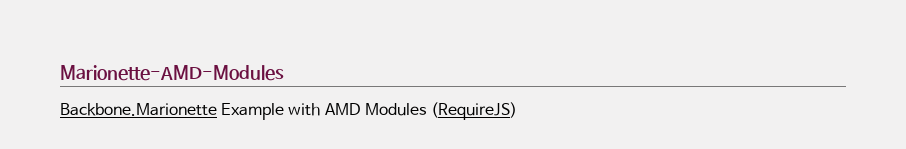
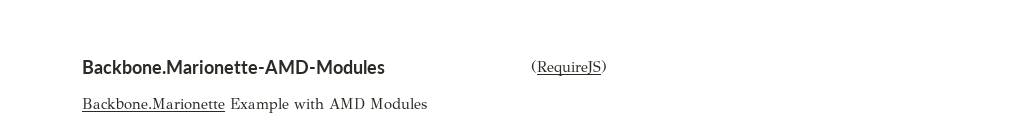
[60,65,284,81] Marionette-AMD-Modules -> [82,60,385,74] Backbone.Marionette-AMD-Modules

